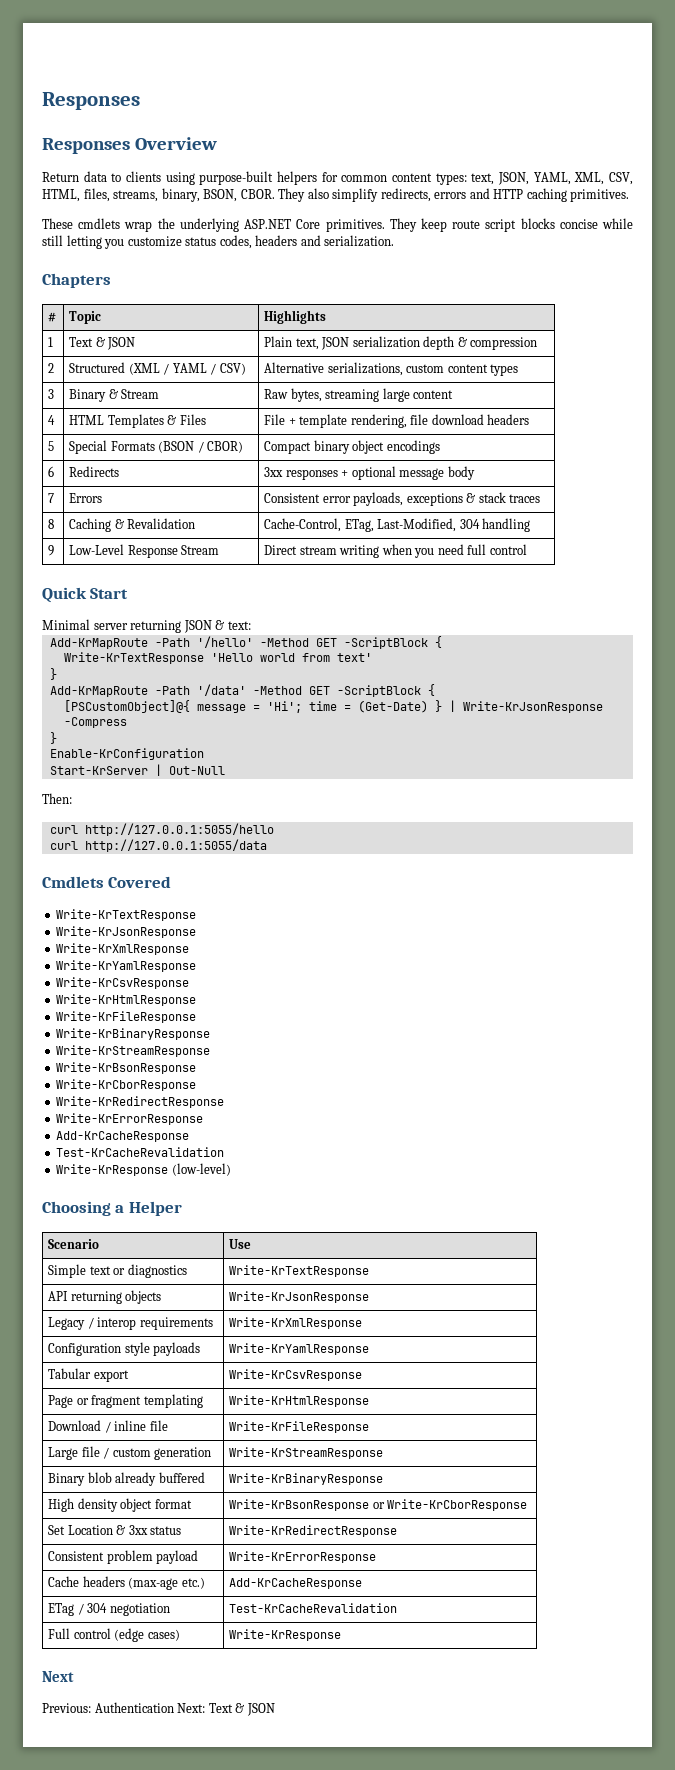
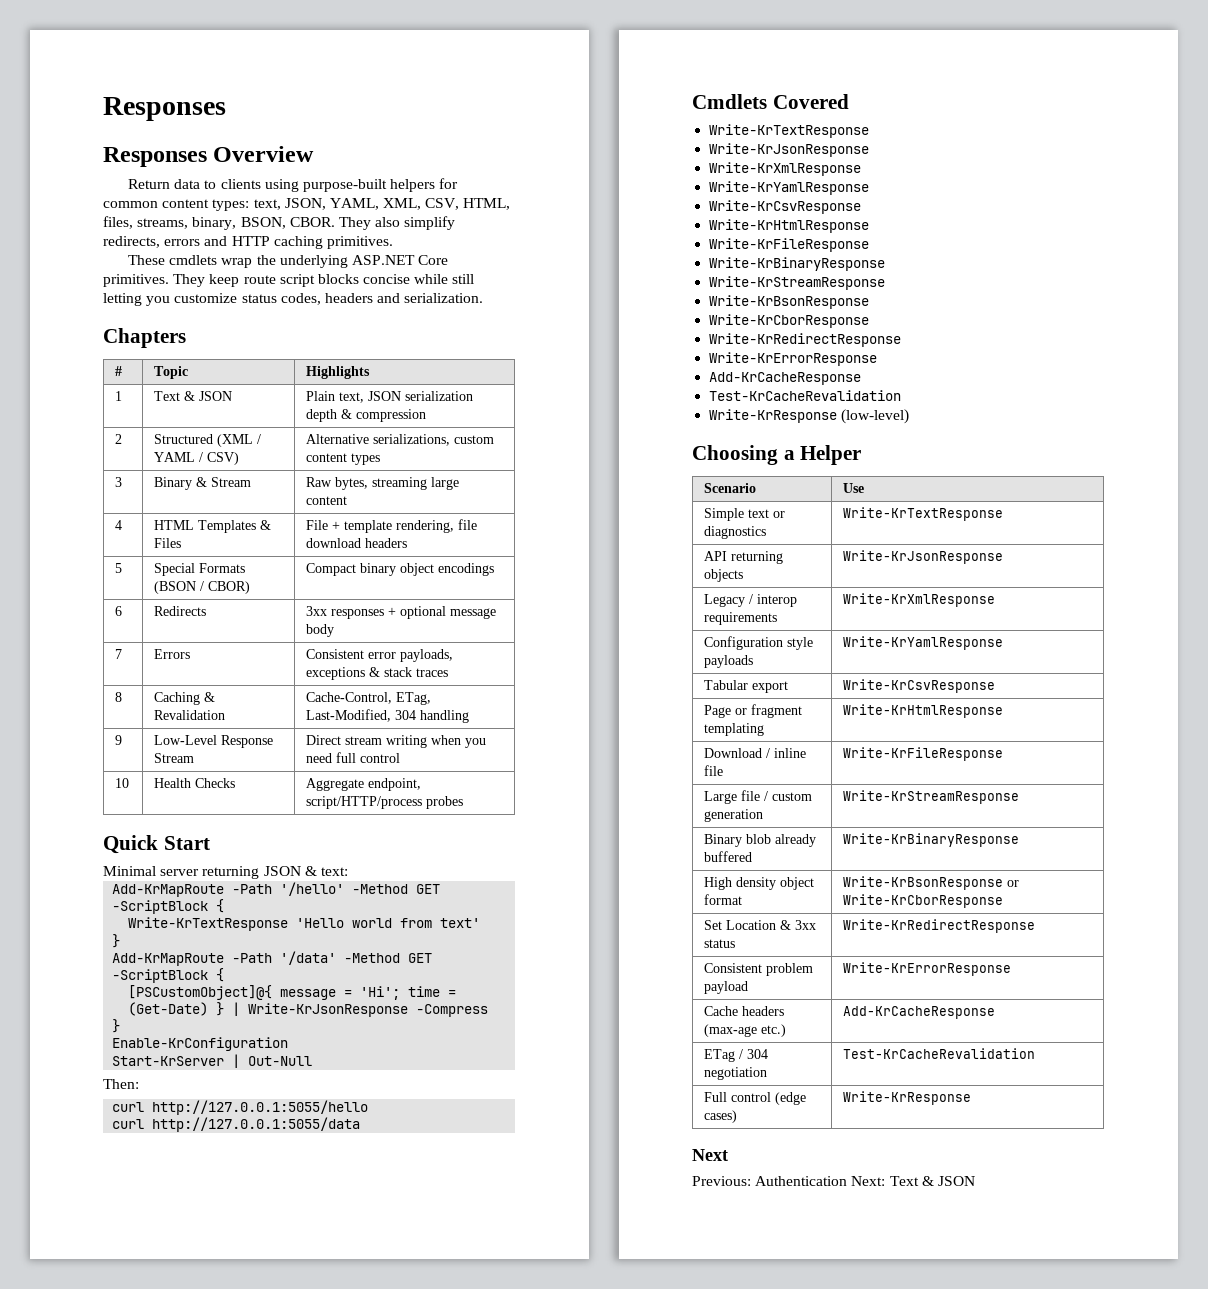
(527, 549) none -> [115,778,130,788] [154,778,236,788] [306,778,422,791] [306,796,464,809] // 10 | Health Checks | Aggregate endpoint, script/HTTP/process probes

